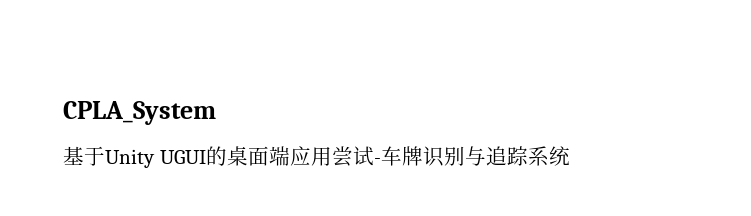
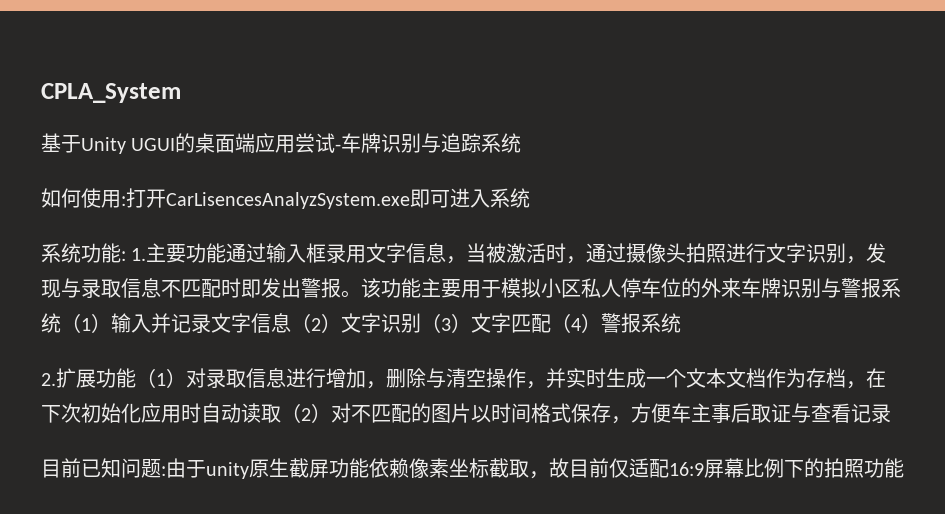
(570, 156) none -> [41,188,530,209] [41,243,887,264] [41,278,901,298] [41,313,681,333] [41,368,886,389] [41,403,891,424] [41,458,904,479] // 如何使用:打开CarLisencesAnalyzSystem.exe即可进入系统 // 系统功能: 1.主要功能通过输入框录用文字信息，当被激活时，通过摄像头拍照进行文字识别，发现与录取信息不匹配时即发出警报。该功能主要用于模拟小区私人停车位的外来车牌识别与警报系统（1）输入并记录文字信息（2）文字识别（3）文字匹配（4）警报系统 // 2.扩展功能（1）对录取信息进行增加，删除与清空操作，并实时生成一个文本文档作为存档，在下次初始化应用时自动读取（2）对不匹配的图片以时间格式保存，方便车主事后取证与查看记录 // 目前已知问题:由于unity原生截屏功能依赖像素坐标截取，故目前仅适配16:9屏幕比例下的拍照功能

